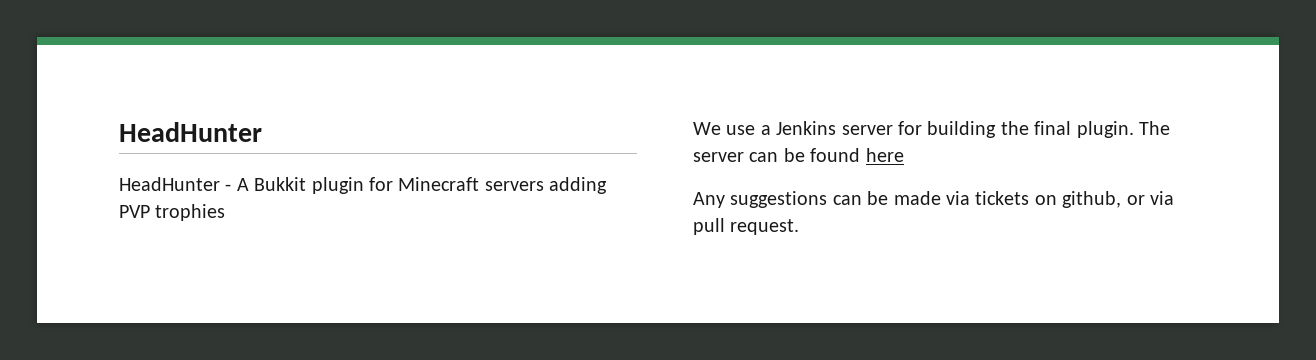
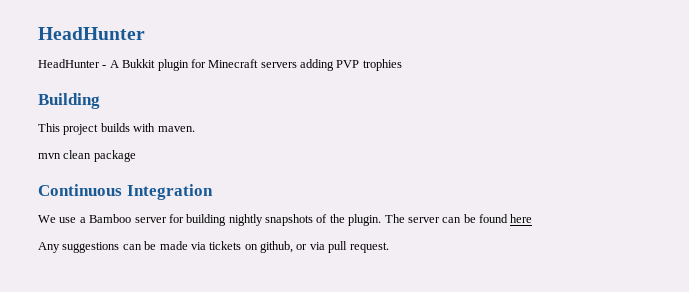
(226, 212) none -> [38,93,100,109] [38,123,195,135] [38,150,136,162] [38,184,213,200] // Building // This project builds with maven. // mvn clean package // Continuous Integration
[776,121,837,135] Jenkins -> [89,214,132,223] Bamboo
[1000,121,1072,135] the final -> [228,214,345,226] nightly snapshots of the

